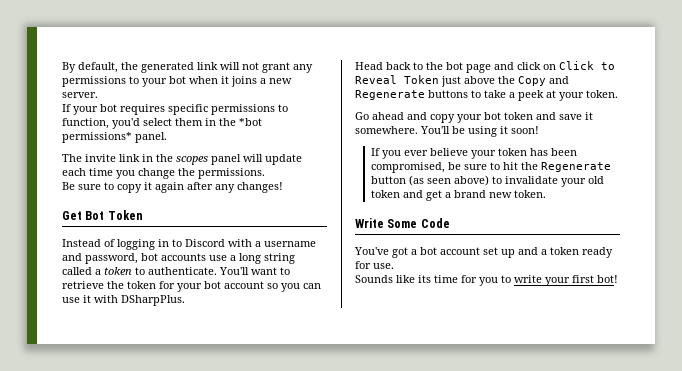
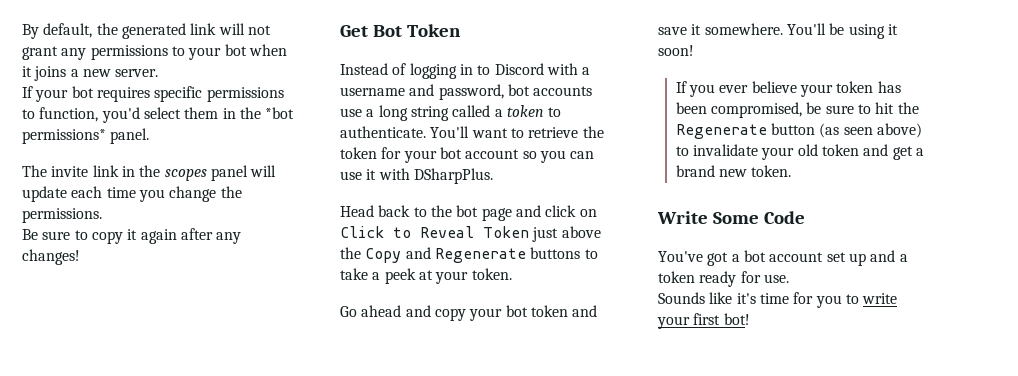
[418,275,431,283] its -> [736,293,756,304] it's

